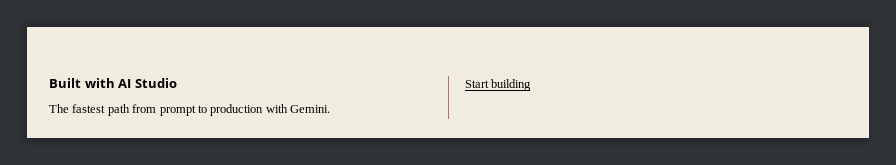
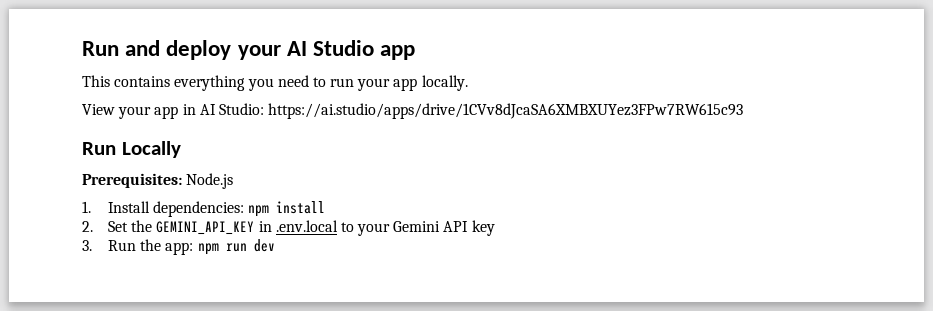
[49,78,177,88] [49,104,330,116] [465,79,532,91] Built with AI Studio // The fastest path from prompt to production with Gemini. // Start building -> [82,40,416,60] [82,75,468,91] [82,103,744,119] [82,141,181,158] [82,173,234,189] [82,201,326,217] [82,220,495,236] [82,239,275,255] Run and deploy your AI Studio app // This contains everything you need to run your app locally. // View your app in AI Studio: https://ai.studio/apps/drive/1CVv8dJcaSA6XMBXUYez3FPw7RW615c93 // Run Locally // Prerequisites: Node.js // 1. Install dependencies: npm install // 2. Set the GEMINI_API_KEY in .env.local to your Gemini API key // 3. Run the app: npm run dev

